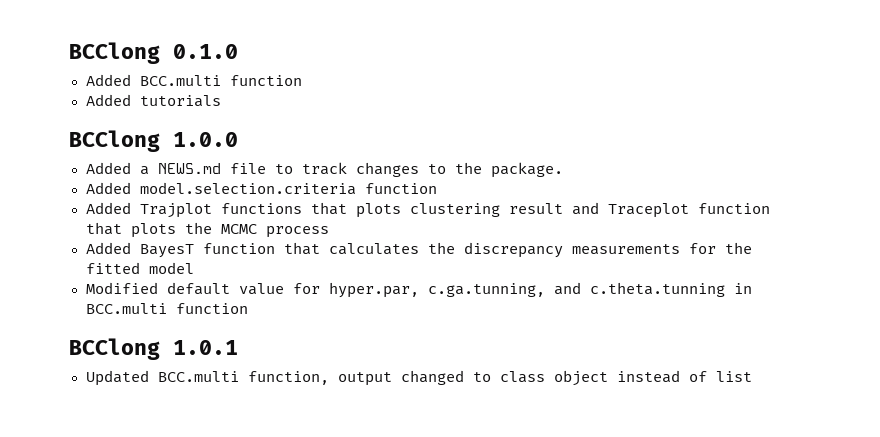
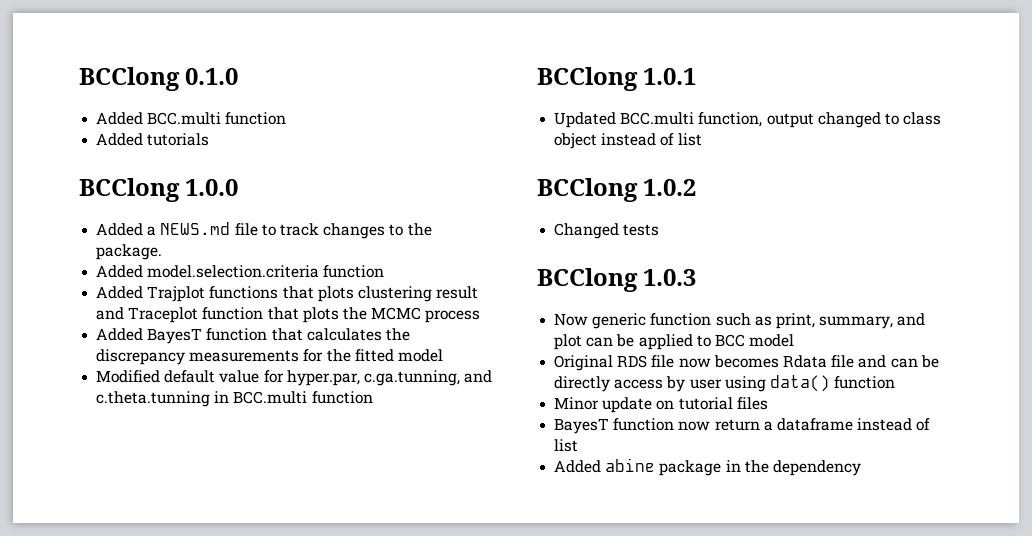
(752, 376) none -> [537,178,697,202] [554,223,660,239] [537,268,697,292] [554,313,926,329] [554,334,795,350] [554,355,939,371] [554,375,896,392] [554,397,768,413] [554,418,931,434] [554,439,579,452] [554,458,861,476] // BCClong 1.0.2 // Changed tests // BCClong 1.0.3 // Now generic function such as print, summary, and plot can be applied to BCC model // Original RDS file now becomes Rdata file and can be directly access by user using data() function // Minor update on tutorial files // BayesT function now return a dataframe instead of list // Added abine package in the dependency

